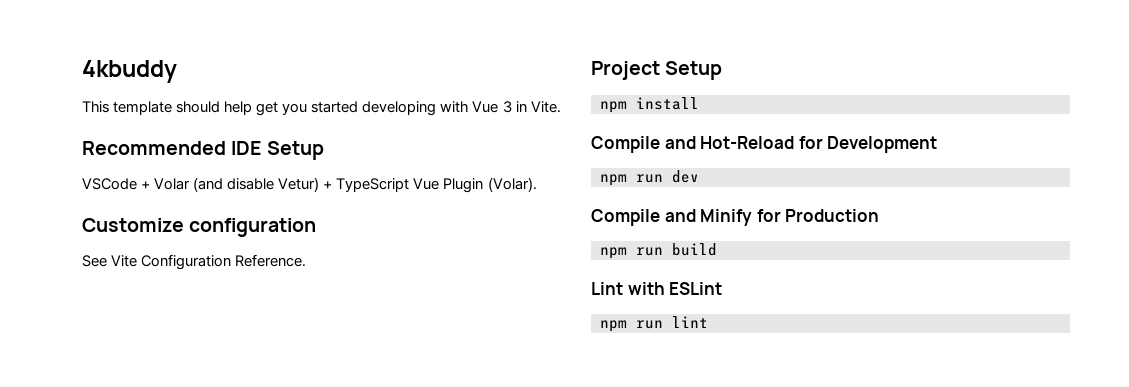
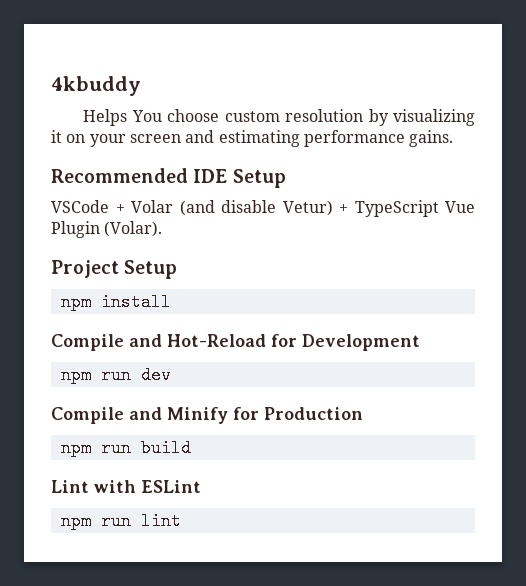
[82,101,561,116] This template should help get you started developing with Vue 3 in Vite. -> [83,109,476,126] [51,130,454,147] Helps You choose custom resolution by visualizing it on your screen and estimating performance gains.
[82,218,317,237] [82,254,307,270] // Customize configuration // See Vite Configuration Reference. -> (163, 229) none

